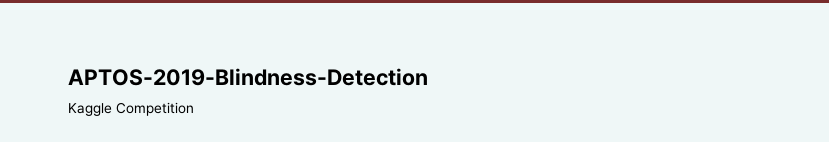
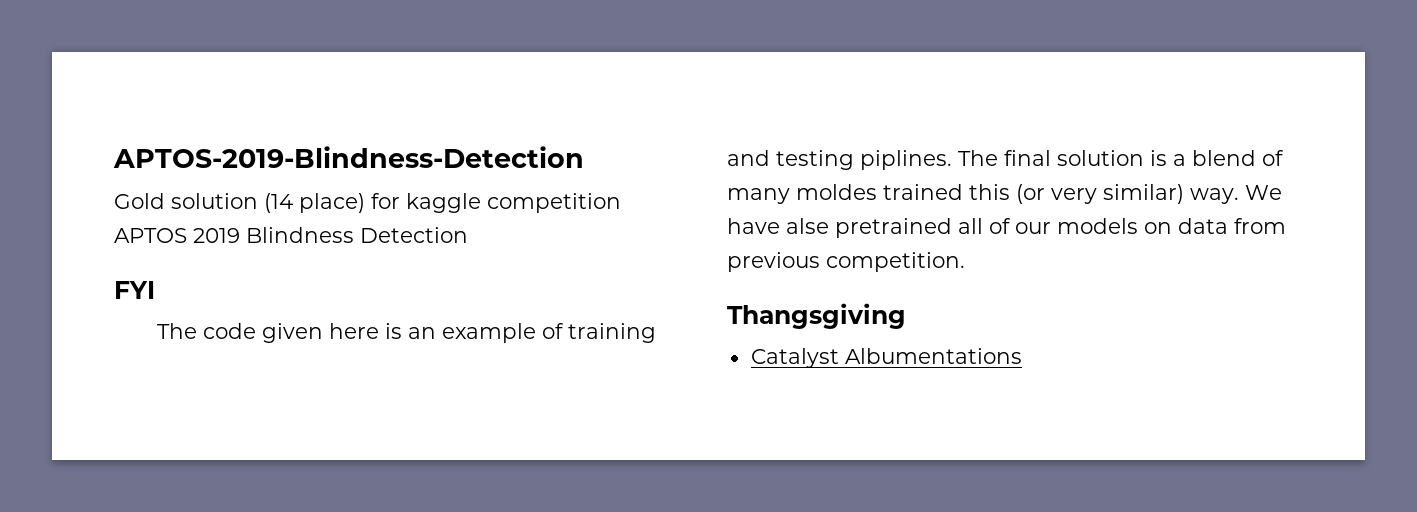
[68,102,194,116] Kaggle Competition -> [114,193,621,213] [114,227,468,243] [114,281,155,299] [157,323,657,343] [727,150,1284,170] [727,184,1282,204] [727,218,1286,238] [727,252,965,272] [727,303,906,329] [750,348,1022,368] Gold solution (14 place) for kaggle competition APTOS 2019 Blindness Detection // FYI // The code given here is an example of training and testing piplines. The final solution is a blend of many moldes trained this (or very similar) way. We have alse pretrained all of our models on data from previous competition. // Thangsgiving // Catalyst Albumentations

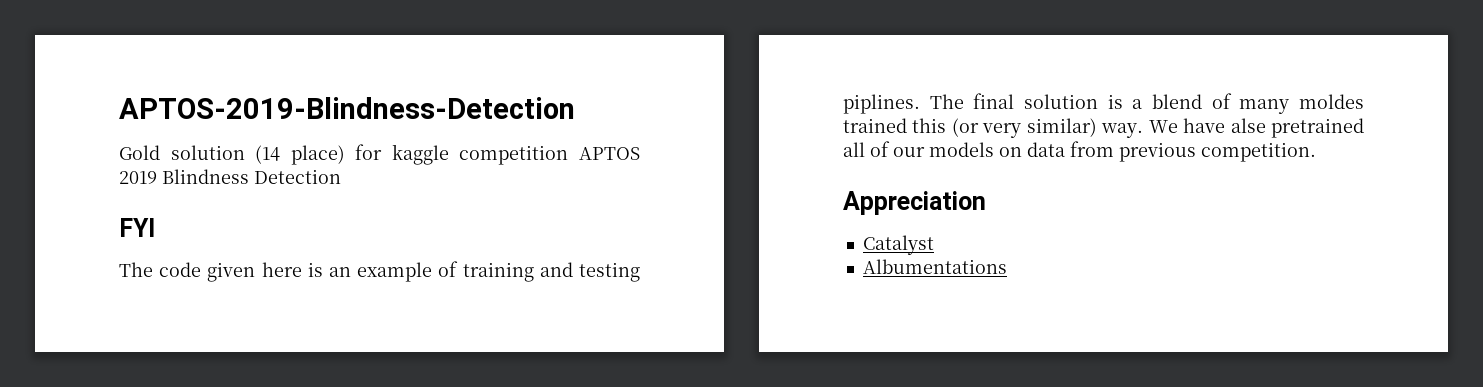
[727,303,906,329] Thangsgiving -> [843,191,986,215] Appreciation
(839, 358) none -> (934, 245) //

